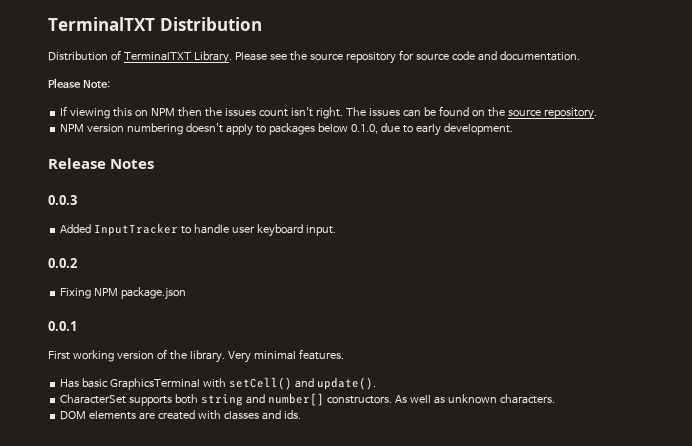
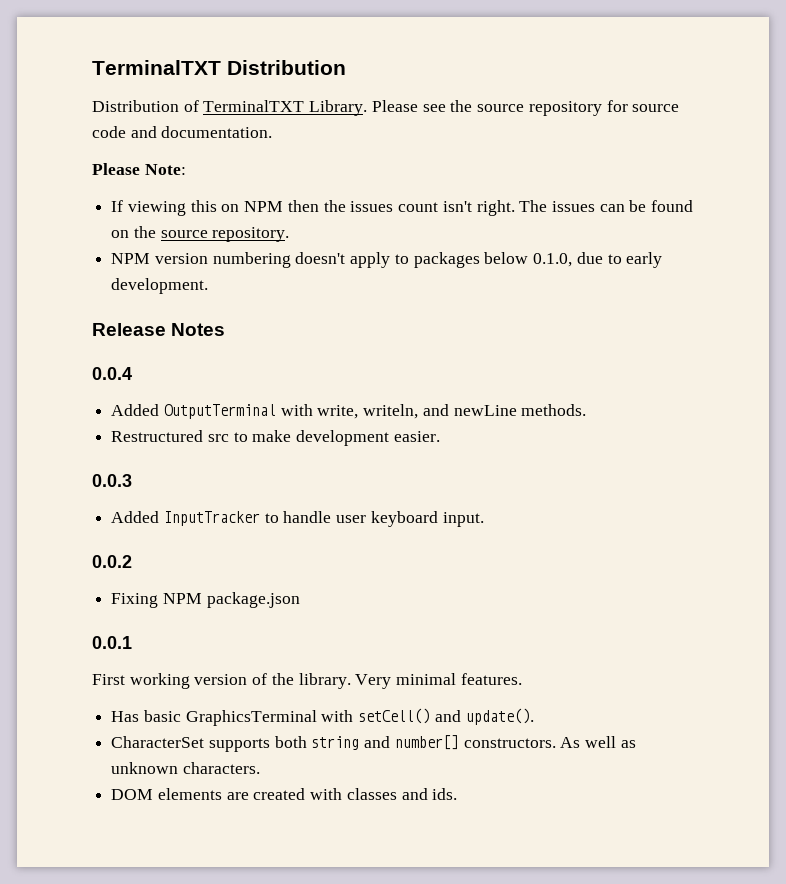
(155, 164) none -> [92,367,132,380] [111,404,587,419] [111,430,440,446] // 0.0.4 // Added OutputTerminal with write, writeln, and newLine methods. // Restructured src to make development easier.

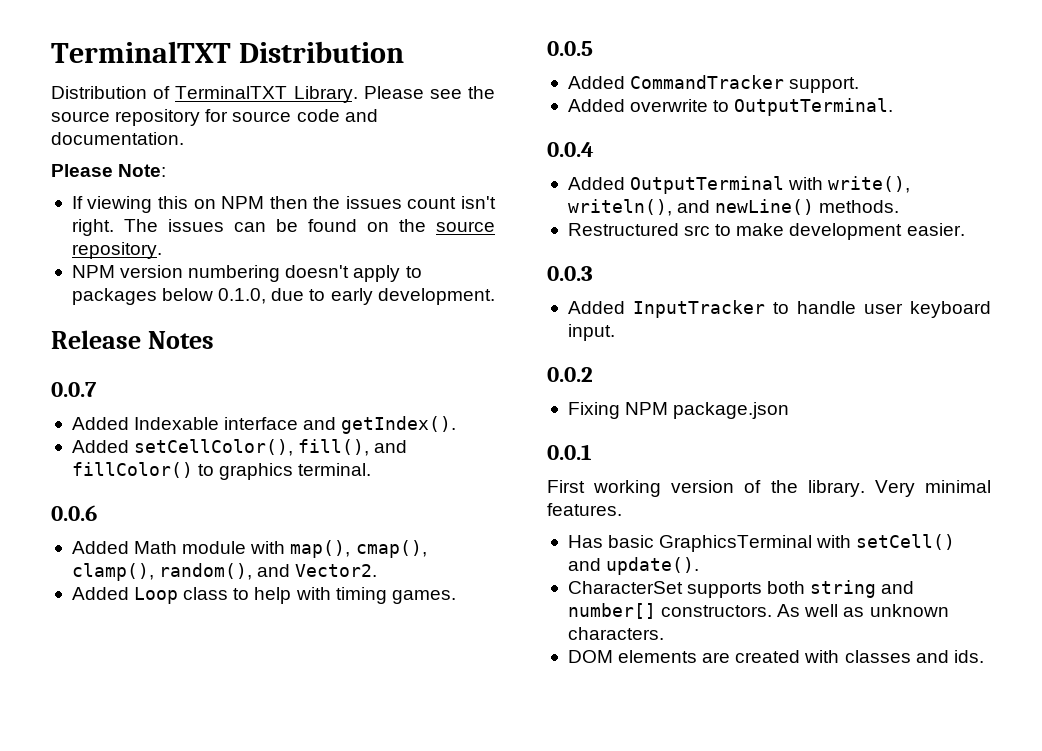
(226, 329) none -> [51,382,97,397] [71,416,457,434] [71,439,408,456] [71,462,372,480] [51,505,97,521] [71,540,427,558] [71,563,378,581] [71,587,456,604] [547,41,593,56] [567,75,860,93] [567,98,894,116] // 0.0.7 // Added Indexable interface and getIndex(). // Added setCellColor(), fill(), and fillColor() to graphics terminal. // 0.0.6 // Added Math module with map(), cmap(), clamp(), random(), and Vector2. // Added Loop class to help with timing games. // 0.0.5 // Added CommandTracker support. // Added overwrite to OutputTerminal.
[317,404,517,419] write, writeln, and newLine -> [828,176,911,193] [567,199,815,216] write(), writeln(), and newLine()

